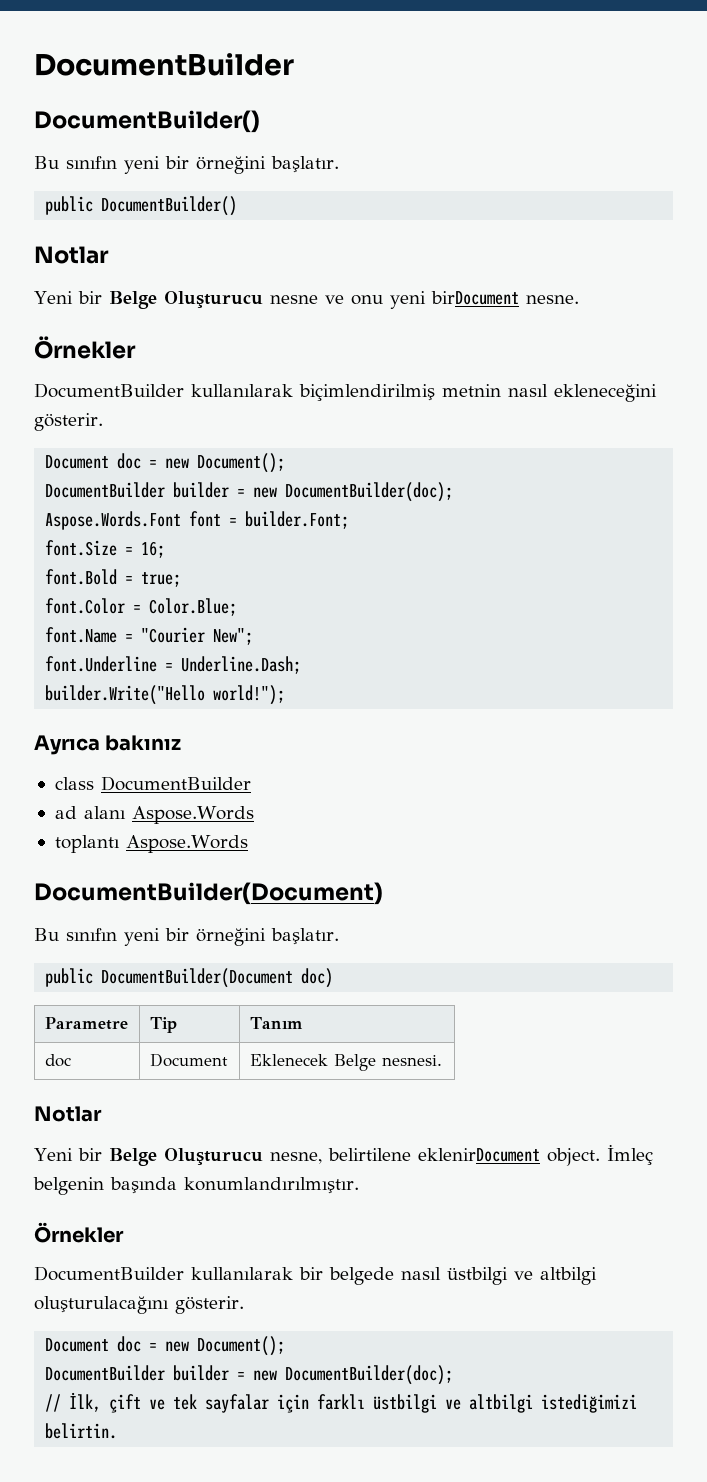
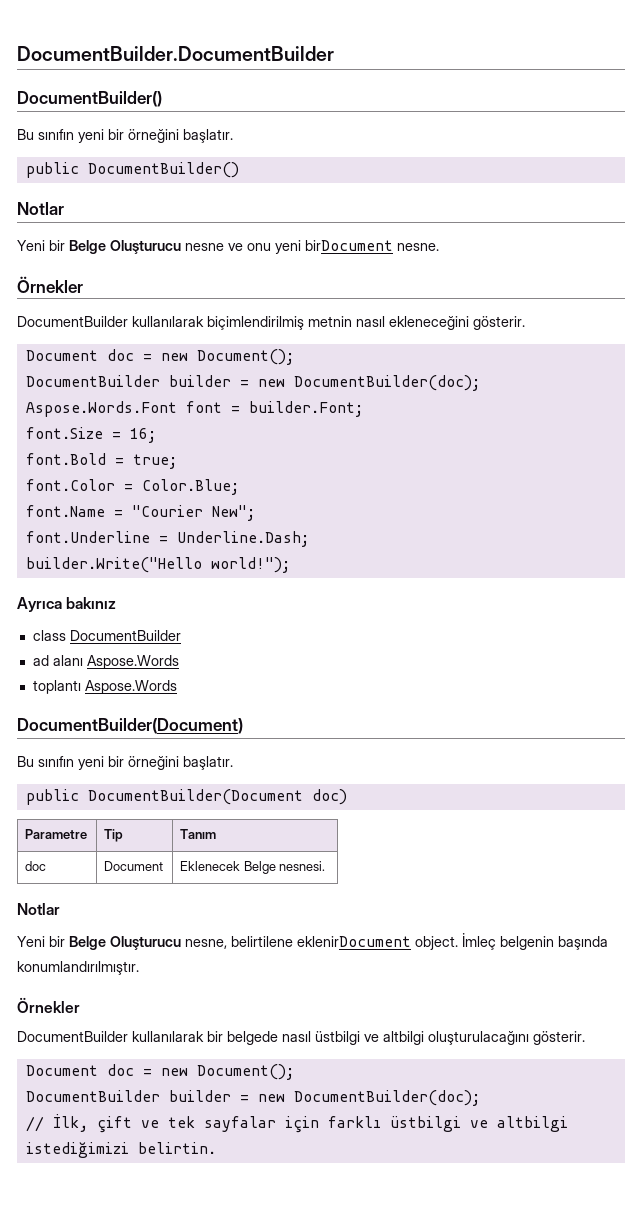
[34,53,294,76] DocumentBuilder -> [17,46,334,61] DocumentBuilder.DocumentBuilder

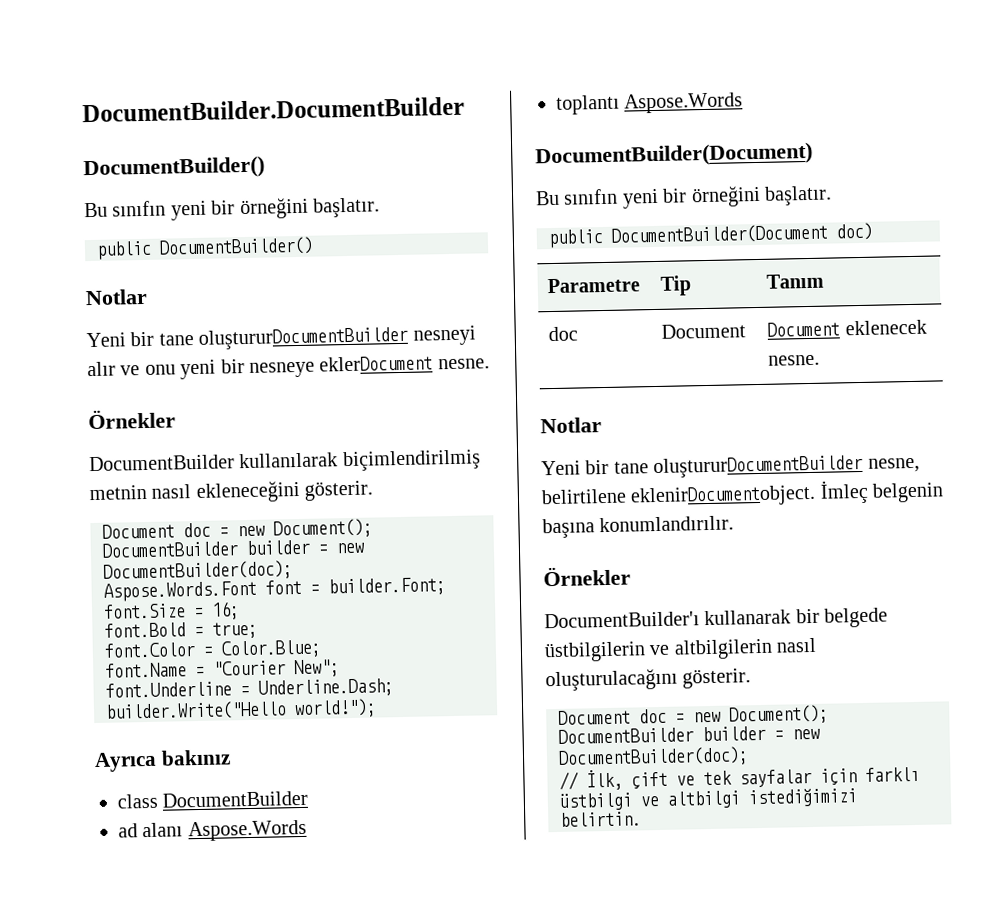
[69,240,393,254] Belge Oluşturucu nesne ve onu yeni birDocument -> [158,325,476,350] [87,355,434,380] tane oluştururDocumentBuilder nesneyi alır ve onu yeni bir nesneye eklerDocument
[180,861,326,874] [17,903,60,915] [17,933,608,950] [17,961,139,975] [17,997,80,1013] [17,1031,424,1045] Eklenecek Belge nesnesi. // Notlar // Yeni bir Belge Oluşturucu nesne, belirtilene eklenirDocument object. İmleç belgenin başında konumlandırılmıştır. // Örnekler // DocumentBuilder kullanılarak bir belgede nasıl üstbilgi ve altbilgi -> [767,319,927,337] [768,354,821,366] [540,417,602,434] [541,454,920,479] [541,479,945,508] [542,515,735,539] [543,565,631,587] [544,607,889,629] [544,637,818,663] Document eklenecek nesne. // Notlar // Yeni bir tane oluştururDocumentBuilder nesne, belirtilene eklenirDocumentobject. İmleç belgenin başına konumlandırılır. // Örnekler // DocumentBuilder'ı kullanarak bir belgede üstbilgilerin ve altbilgilerin nasıl

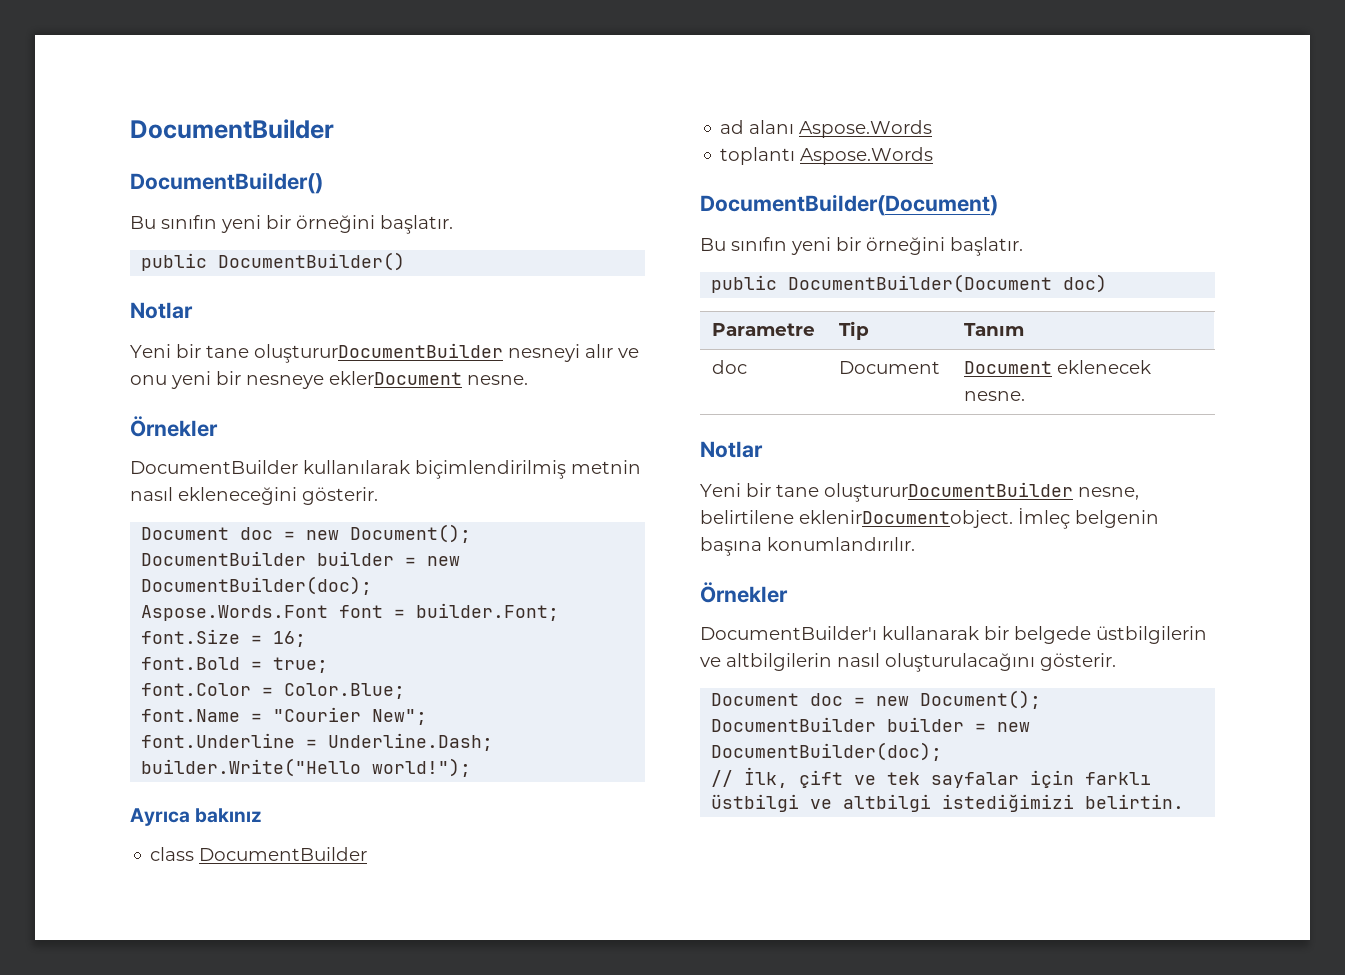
[82,96,465,123] DocumentBuilder.DocumentBuilder -> [130,119,334,139] DocumentBuilder

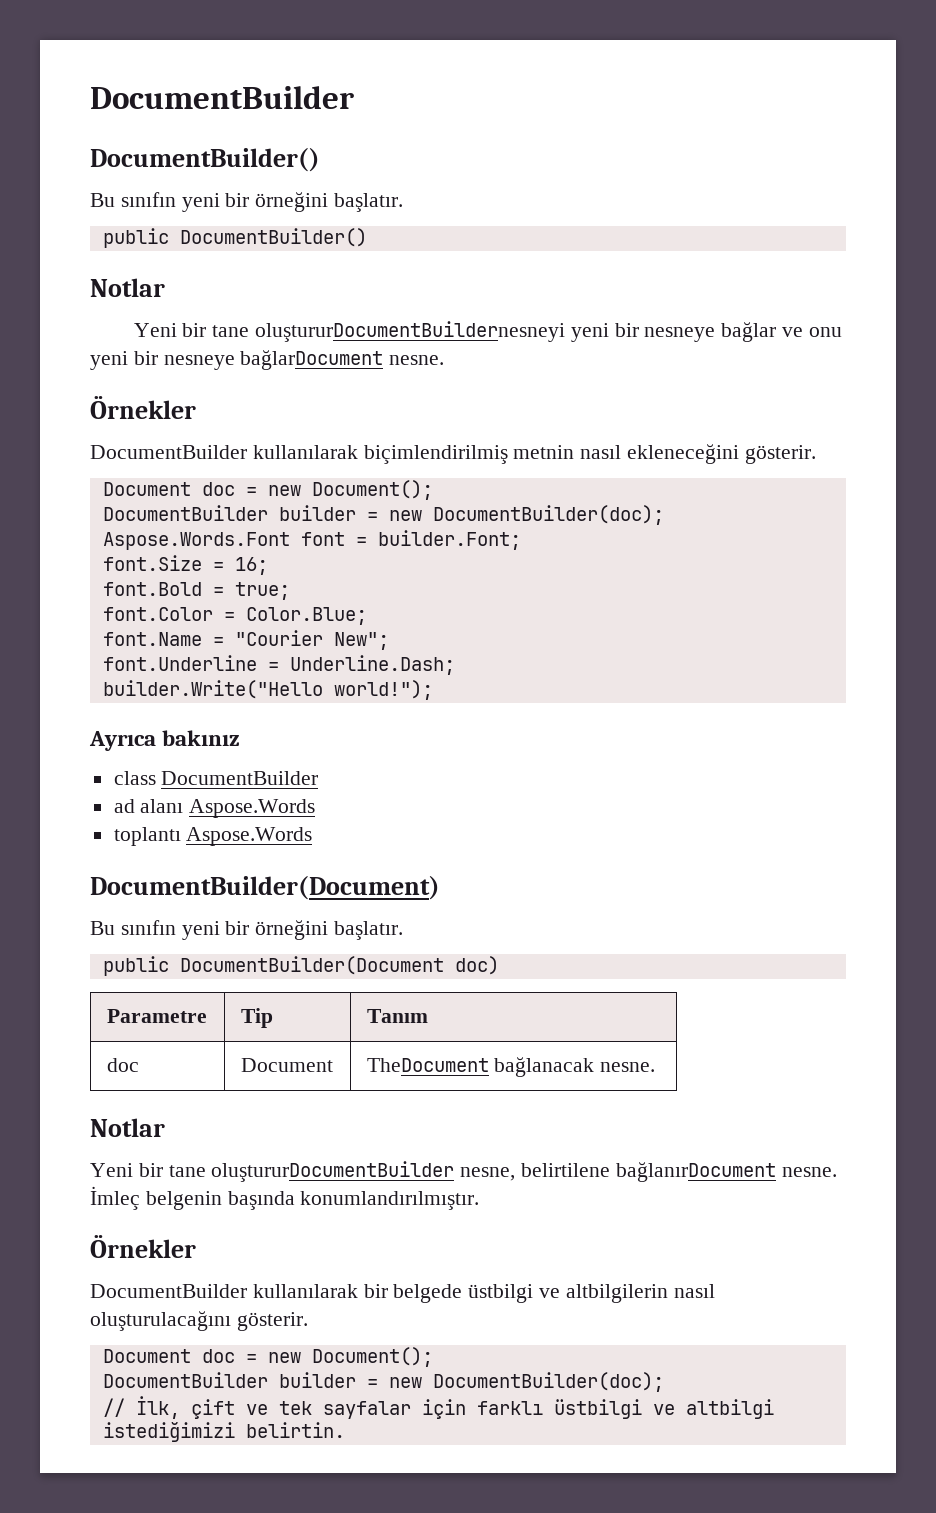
[254,343,613,363] oluştururDocumentBuilder nesneyi alır -> [255,321,777,342] oluştururDocumentBuildernesneyi yeni bir nesneye bağlar
[329,371,462,385] eklerDocument -> [240,350,384,370] bağlarDocument
[963,360,1151,374] Document eklenecek -> [366,1057,595,1077] TheDocument bağlanacak
[799,508,1159,529] [700,537,915,556] [700,582,788,603] [700,626,979,640] eklenirDocumentobject. İmleç belgenin başına konumlandırılır. // Örnekler // DocumentBuilder'ı kullanarak -> [615,1162,837,1182] [90,1186,480,1210] [90,1235,196,1258] [90,1284,358,1298] bağlanırDocument nesne. İmleç belgenin başında konumlandırılmıştır. // Örnekler // DocumentBuilder kullanılarak
[1096,626,1207,644] üstbilgilerin -> [468,1284,534,1303] üstbilgi

